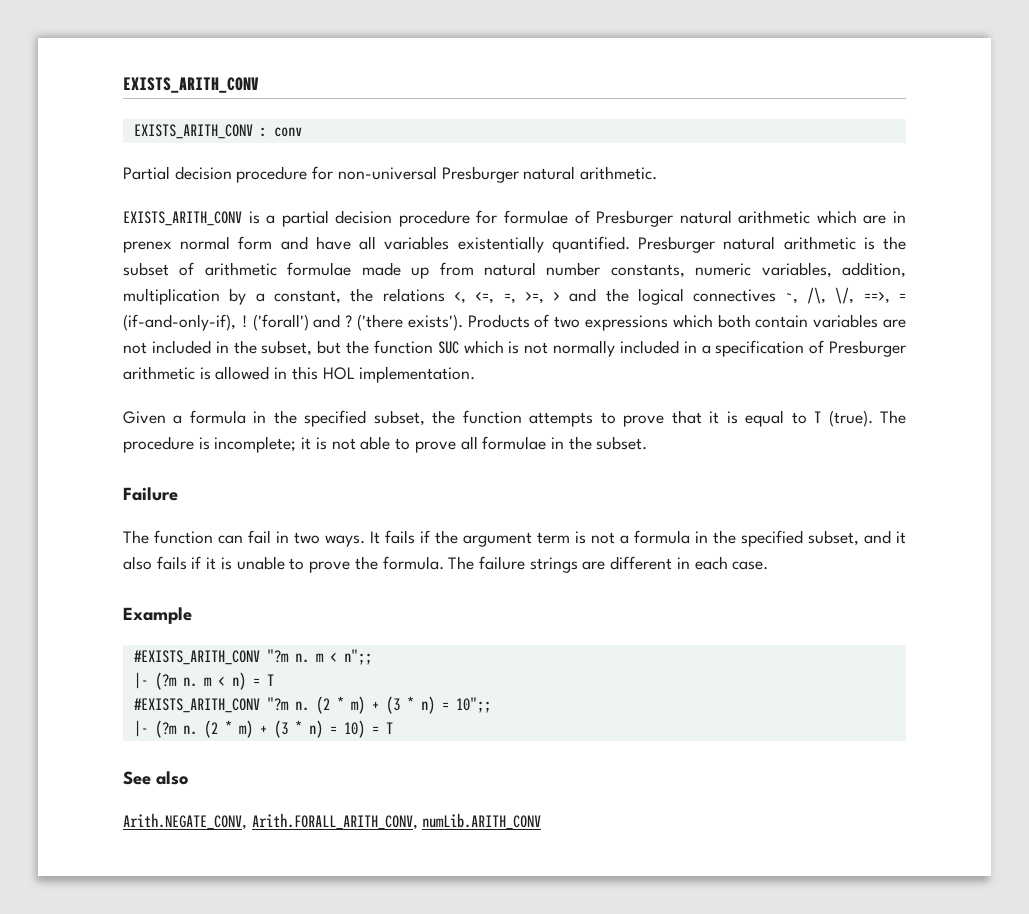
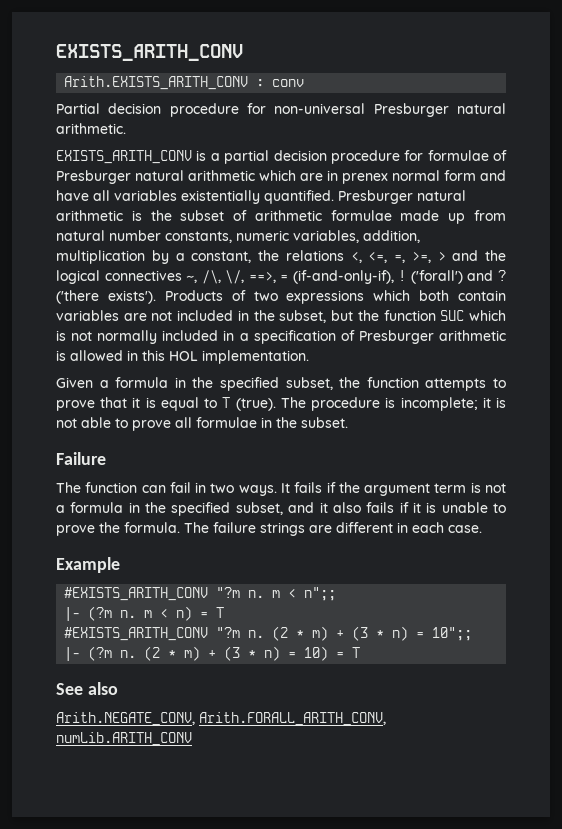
[133,124,253,139] EXISTS_ARITH_CONV -> [64,76,249,90] Arith.EXISTS_ARITH_CONV

